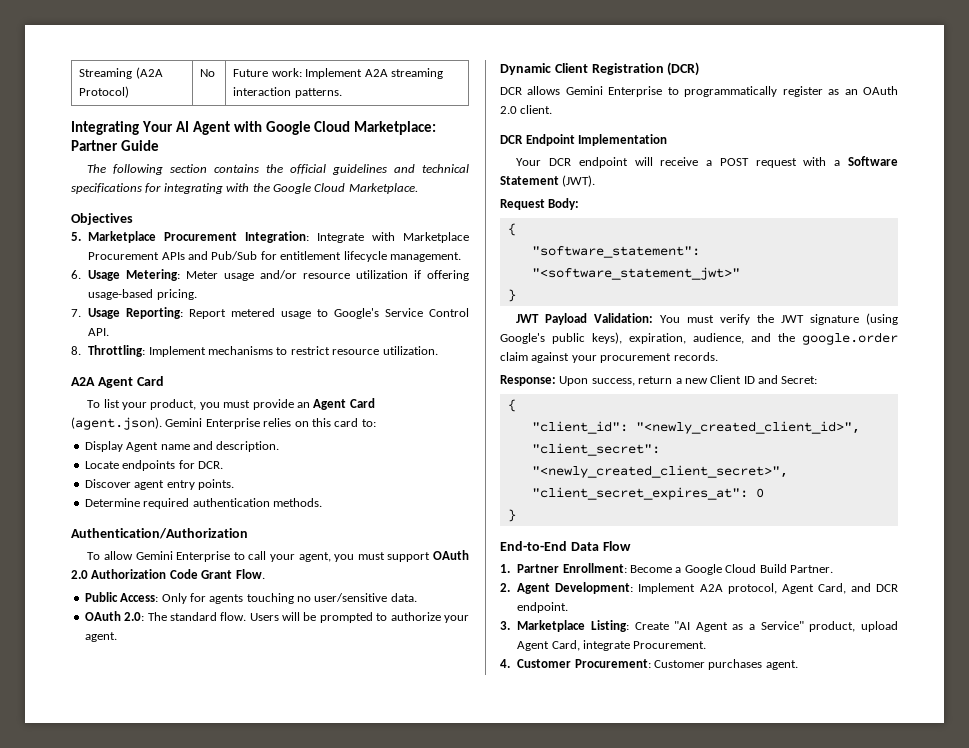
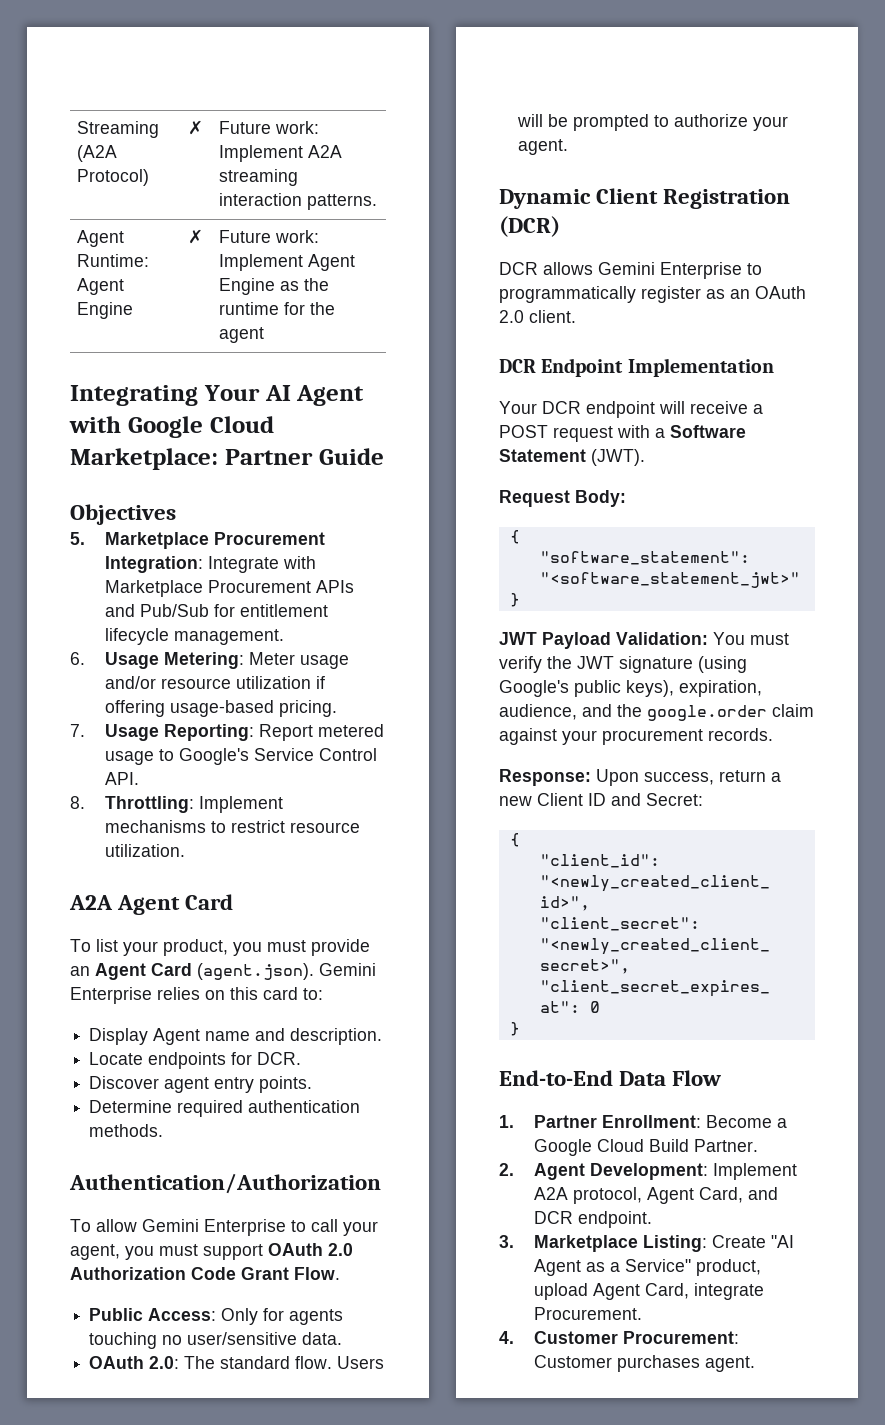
[200,69,216,77] No -> [188,120,204,135] ✗
(342, 93) none -> [77,230,125,247] [77,254,150,267] [77,278,125,295] [77,302,134,319] [188,229,204,244] [219,230,320,243] [219,254,356,271] [219,278,330,295] [219,302,336,315] [219,327,265,343] // Agent Runtime: Agent Engine | ✗ | Future work: Implement Agent Engine as the runtime for the agent
[87,164,470,175] [71,183,418,194] // The following section contains the official guidelines and technical specifications for integrating with the Google Cloud Marketplace. -> (384, 456) none

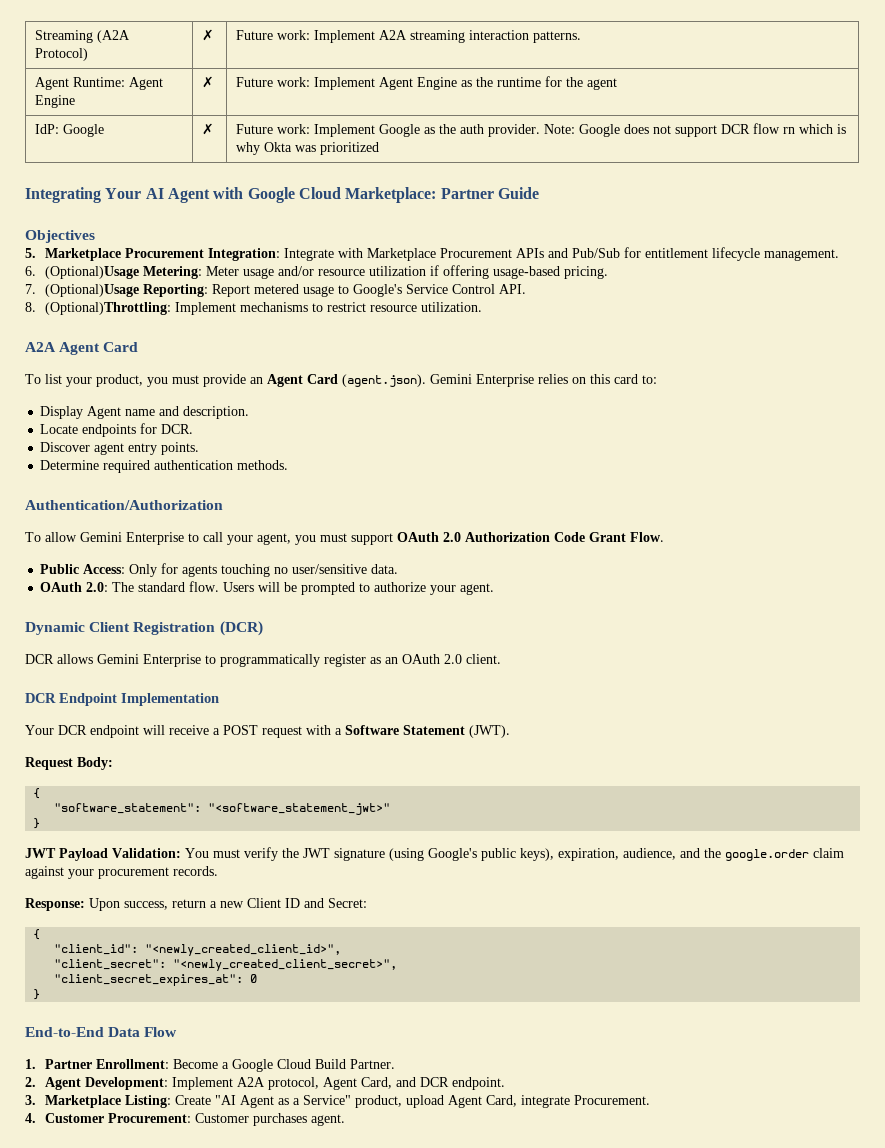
(265, 335) none -> [35,124,105,137] [202,123,215,135] [236,123,847,137] [236,142,380,155] // IdP: Google | ✗ | Future work: Implement Google as the auth provider. Note: Google does not support DCR flow rn which is why Okta was prioritized
[104,652,159,669] Usage -> [45,266,140,279] (Optional)Usage
[104,724,159,741] Usage -> [45,284,140,297] (Optional)Usage
[104,796,194,813] Throttling: -> [45,302,172,315] (Optional)Throttling:

